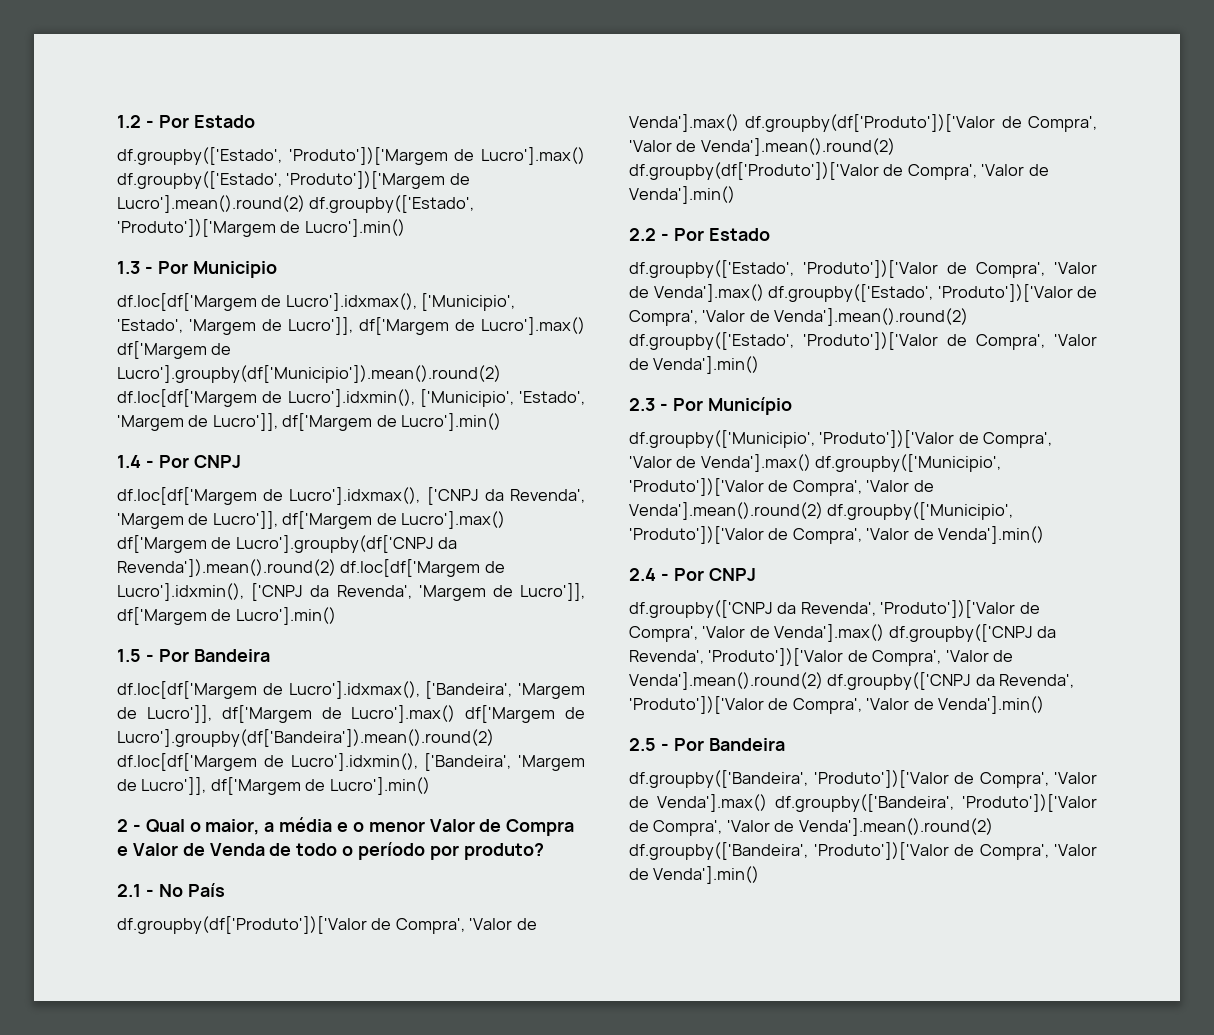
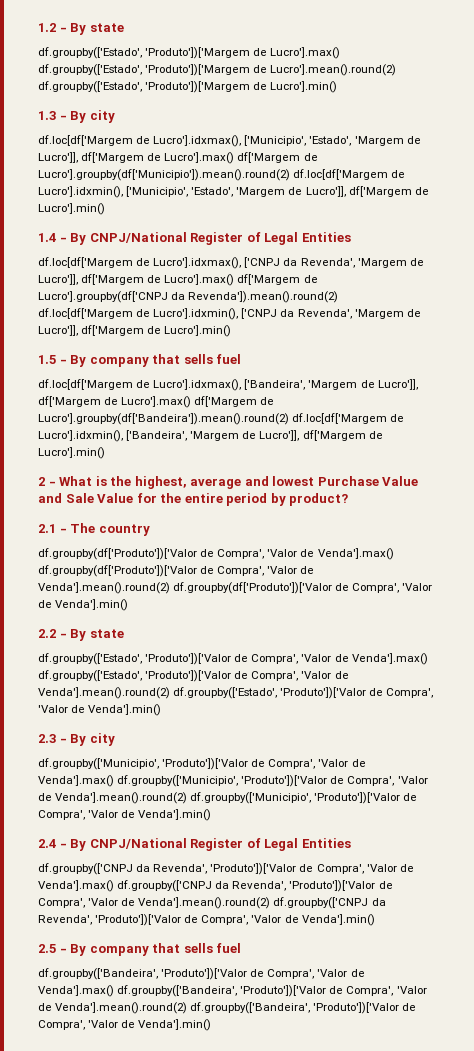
[158,115,255,128] Por Estado -> [70,23,124,35] By state
[157,261,277,278] Por Municipio -> [70,110,115,123] By city
[158,455,241,468] Por CNPJ -> [70,232,351,245] By CNPJ/National Register of Legal Entities
[158,649,270,662] Por Bandeira -> [70,354,242,367] By company that sells fuel
[145,817,575,836] [117,842,544,860] Qual o maior, a média e o menor Valor de Compra e Valor de Venda de todo o período por produto? -> [59,476,419,489] [38,493,349,506] What is the highest, average and lowest Purchase Value and Sale Value for the entire period by product?
[158,883,225,897] No País -> [70,523,150,536] The country
[673,228,770,241] Por Estado -> [70,629,124,641] By state
[672,397,792,415] Por Município -> [70,733,115,746] By city
[673,568,756,581] Por CNPJ -> [70,838,351,851] By CNPJ/National Register of Legal Entities
[673,738,785,751] Por Bandeira -> [70,943,242,956] By company that sells fuel

